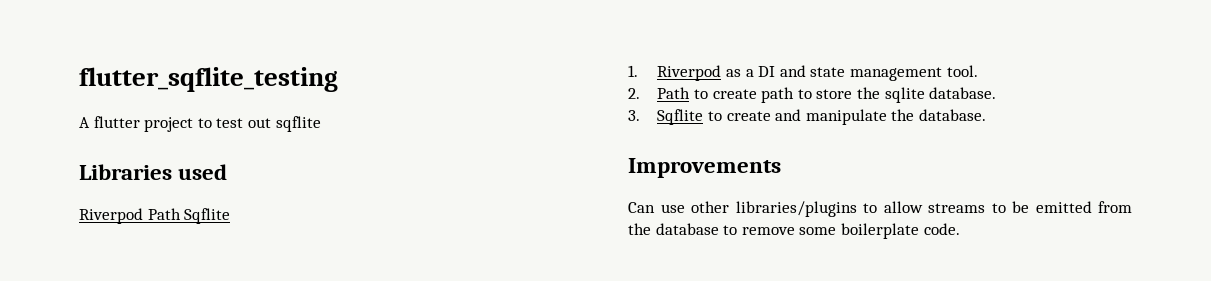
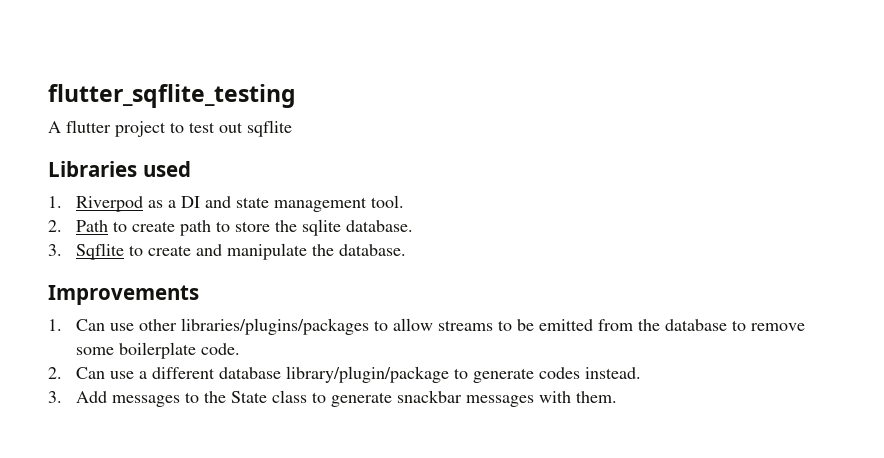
[79,208,231,224] // Riverpod Path Sqflite -> (191, 169) none
(781, 168) none -> [48,319,62,331] 1.
[735,201,857,217] libraries/plugins -> [180,318,369,335] libraries/plugins/packages
(960, 229) none -> [48,366,641,383] [48,390,617,407] // 2. Can use a different database library/plugin/package to generate codes instead. // 3. Add messages to the State class to generate snackbar messages with them.

